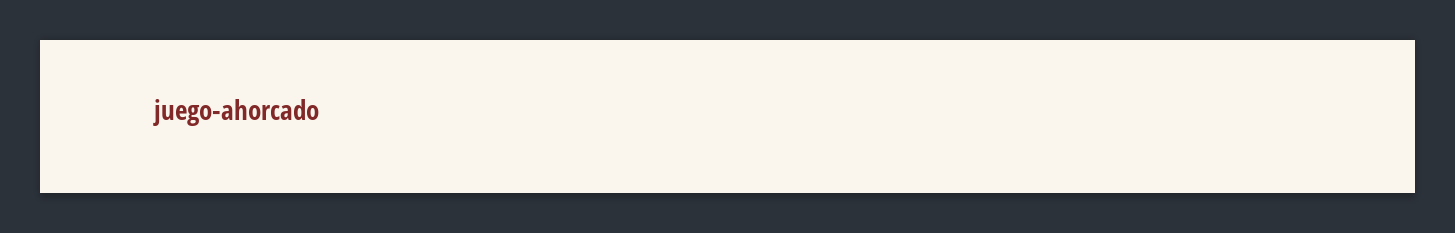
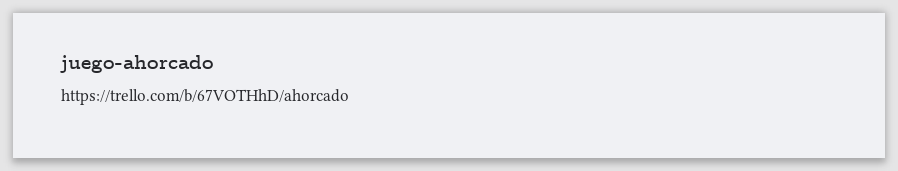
(319, 112) none -> [61,89,349,105] // https://trello.com/b/67VOTHhD/ahorcado

